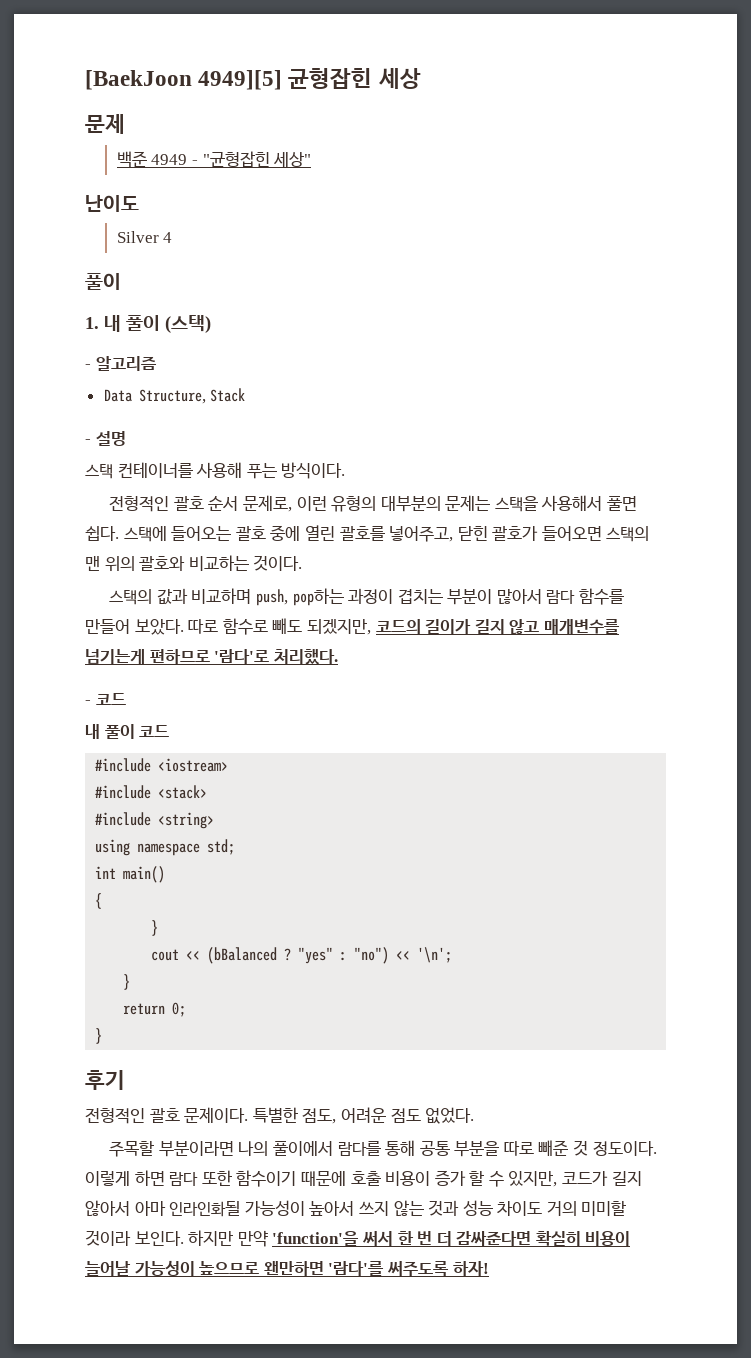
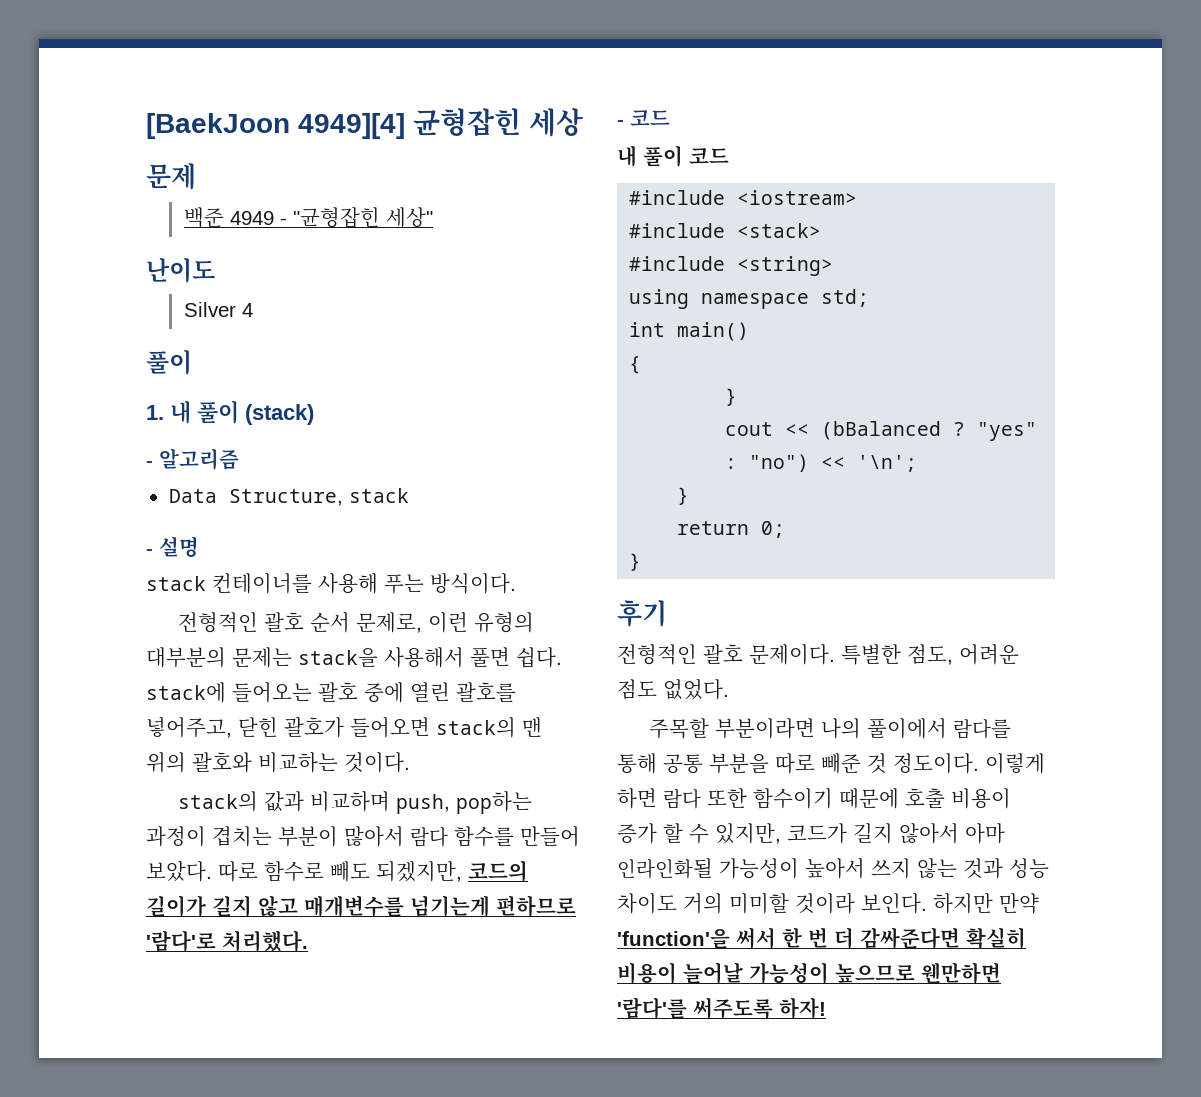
[198,70,283,90] 4949][5] -> [298,113,405,139] 4949][4]
[165,315,211,333] (스택) -> [245,404,314,425] (stack)
[210,388,246,402] Stack -> [348,488,409,503] stack
[85,464,113,479] 스택 -> [146,576,206,591] stack
[494,496,538,512] 스택을 -> [298,648,378,667] stack을
[123,526,167,542] 스택에 -> [146,682,226,703] stack에
[606,526,650,542] 스택의 -> [436,717,516,738] stack의
[109,589,153,605] 스택의 -> [178,791,259,812] stack의
[263,1261,324,1276] 왠만하면 -> [921,962,1001,984] 웬만하면

